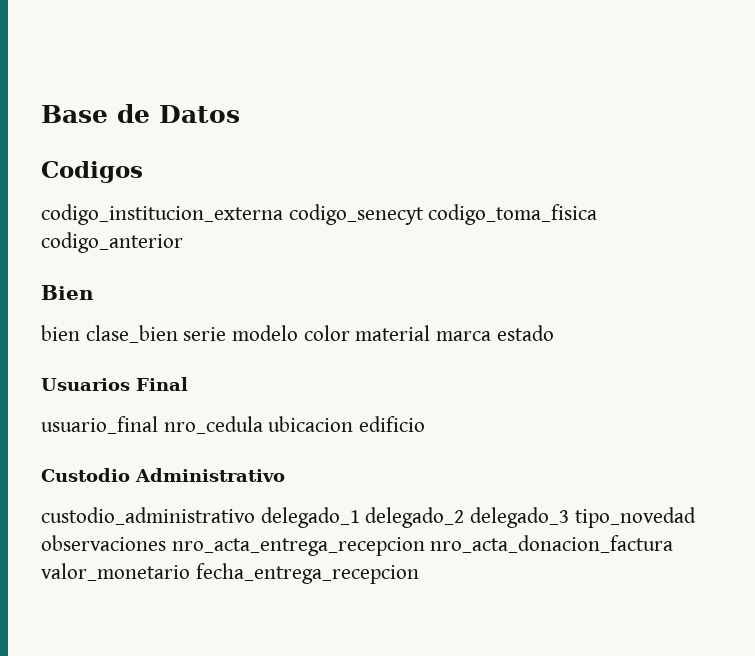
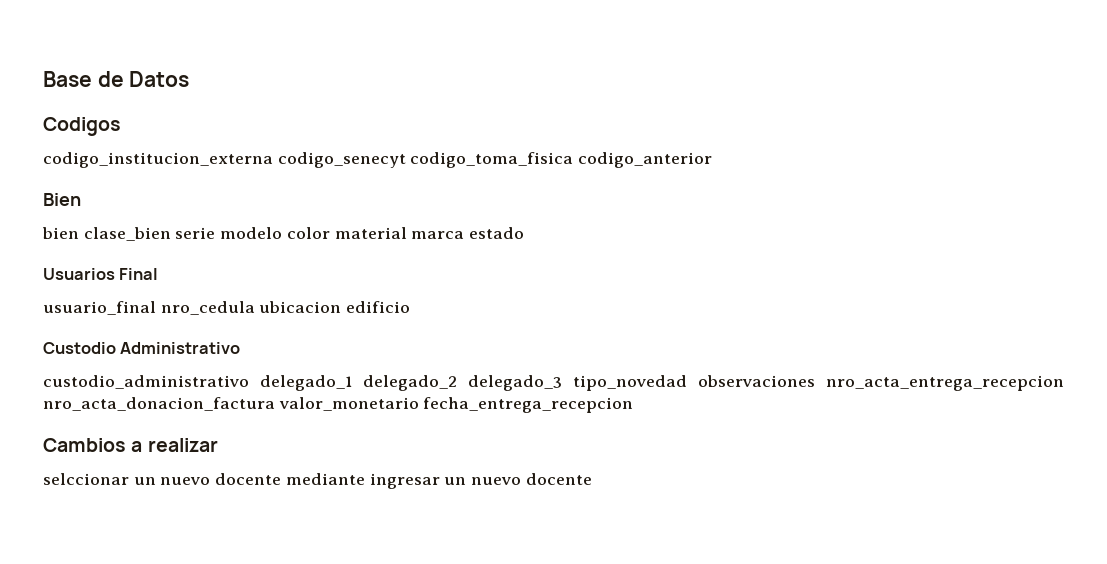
(419, 573) none -> [43,438,218,452] [43,473,592,489] // Cambios a realizar // selccionar un nuevo docente mediante ingresar un nuevo docente

